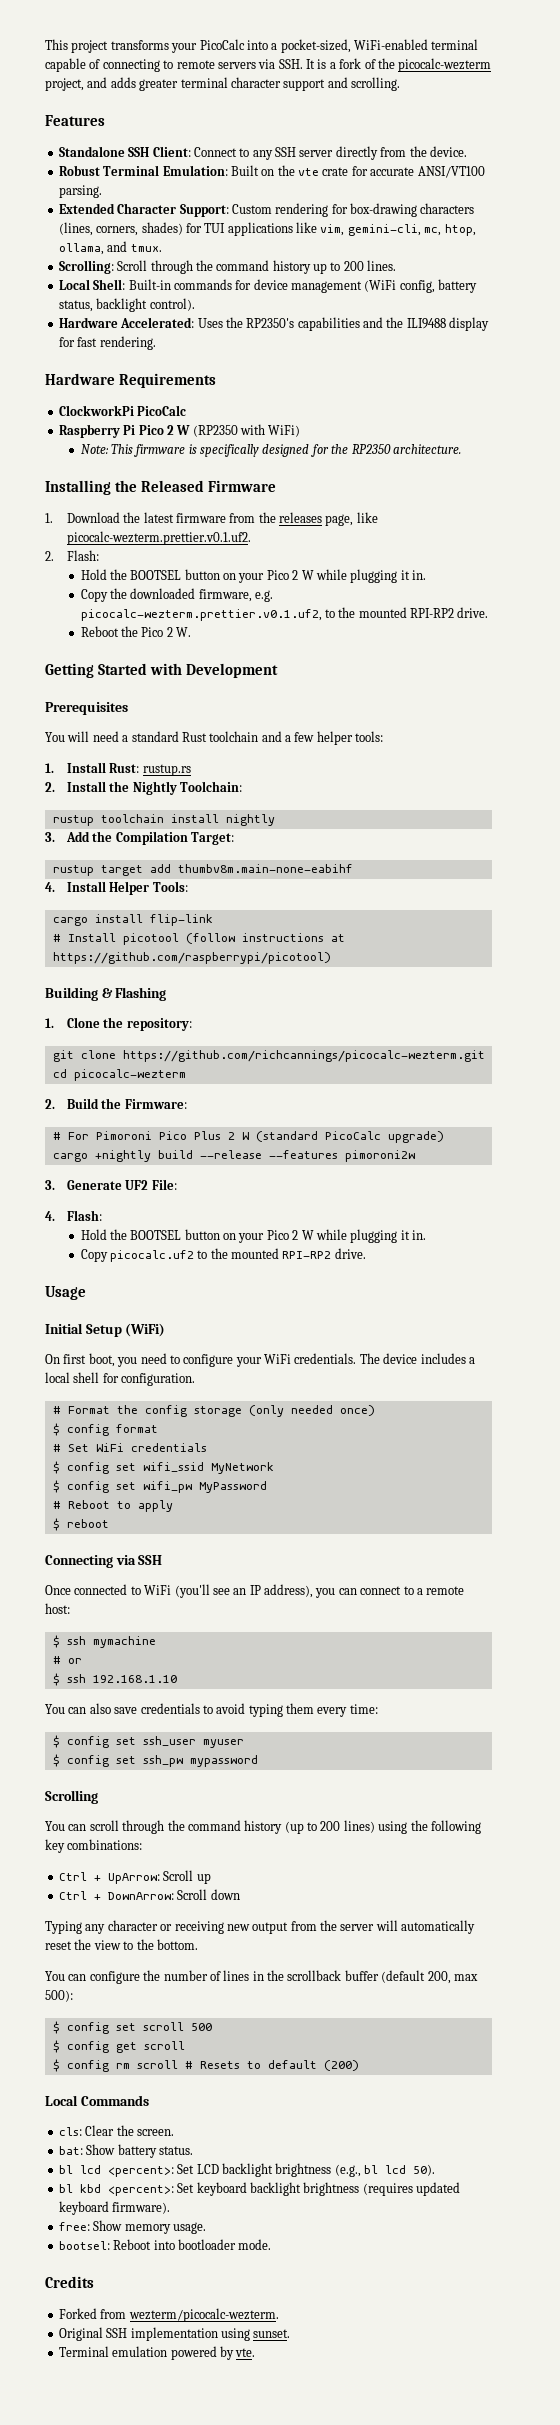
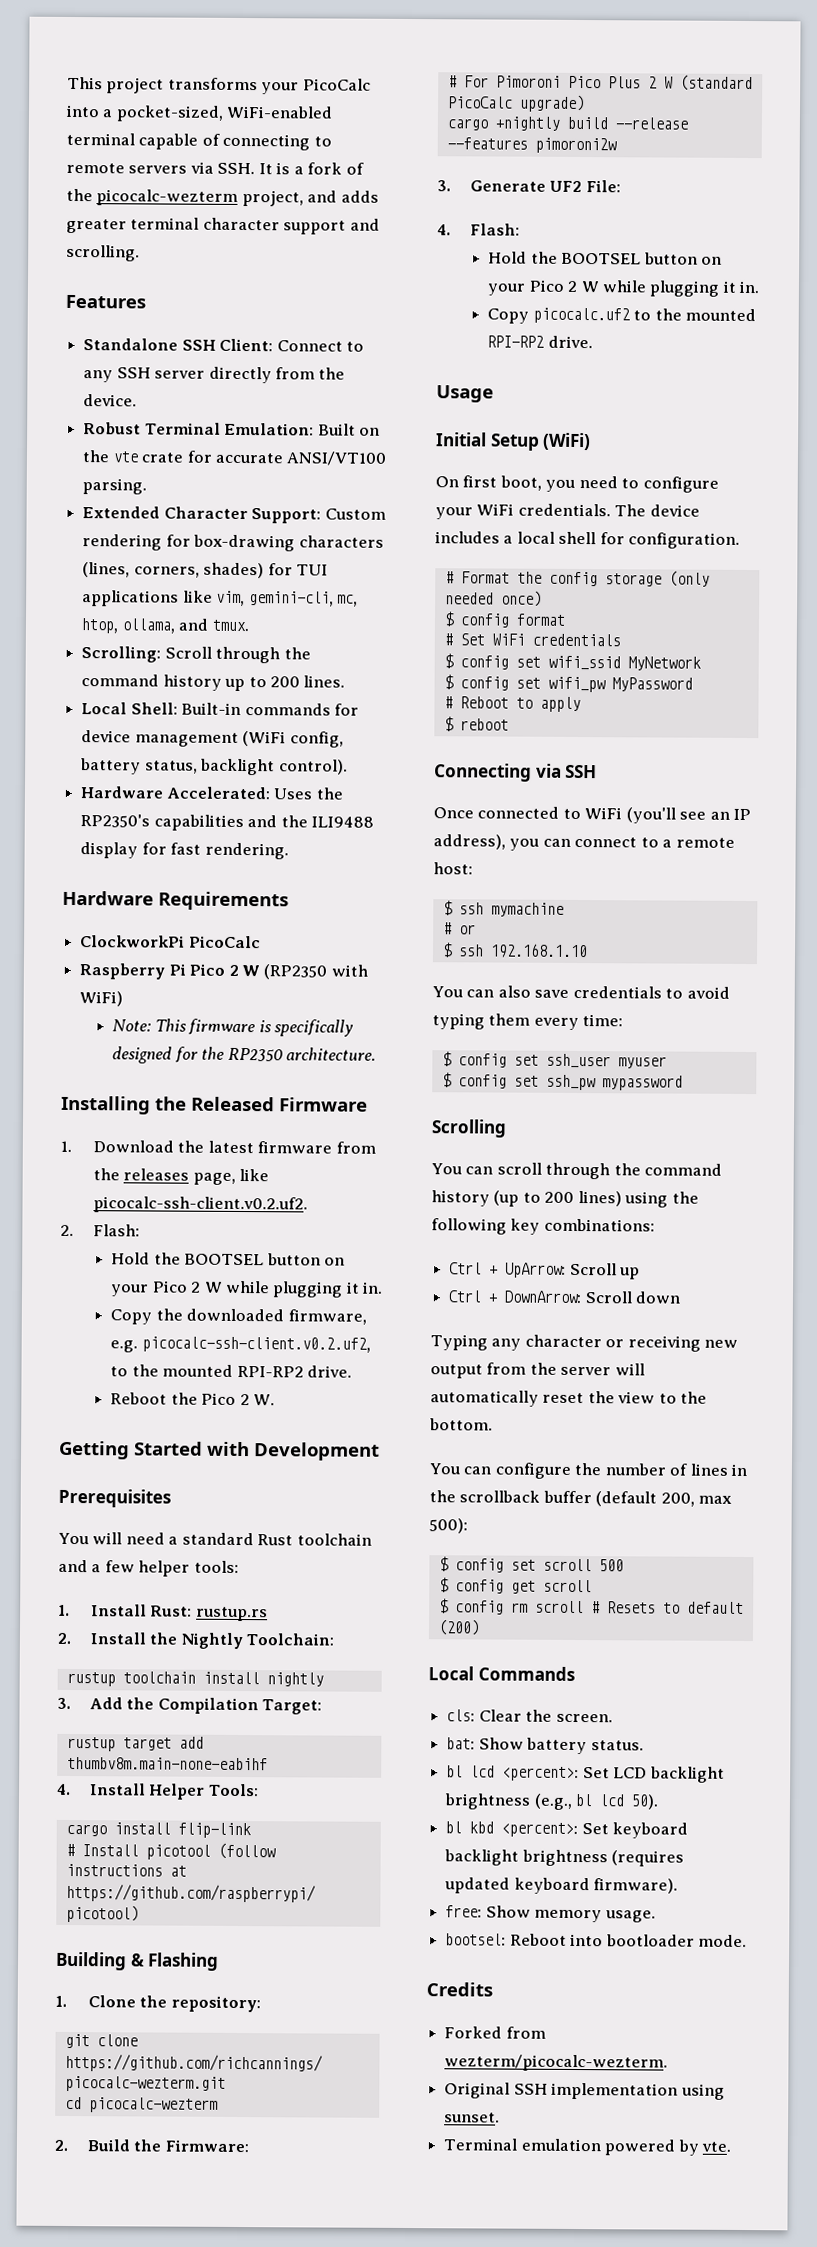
[66,531,251,545] picocalc-wezterm.prettier.v0.1.uf2. -> [92,1196,308,1214] picocalc-ssh-client.v0.2.uf2.
[80,609,322,621] picocalc-wezterm.prettier.v0.1.uf2, -> [141,1336,371,1353] picocalc-ssh-client.v0.2.uf2,

